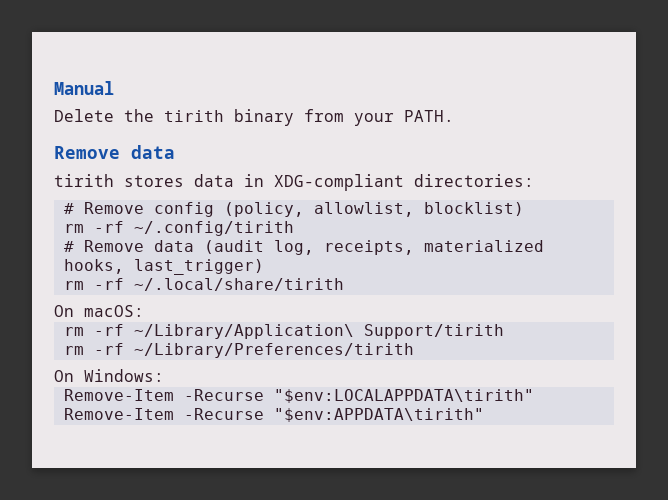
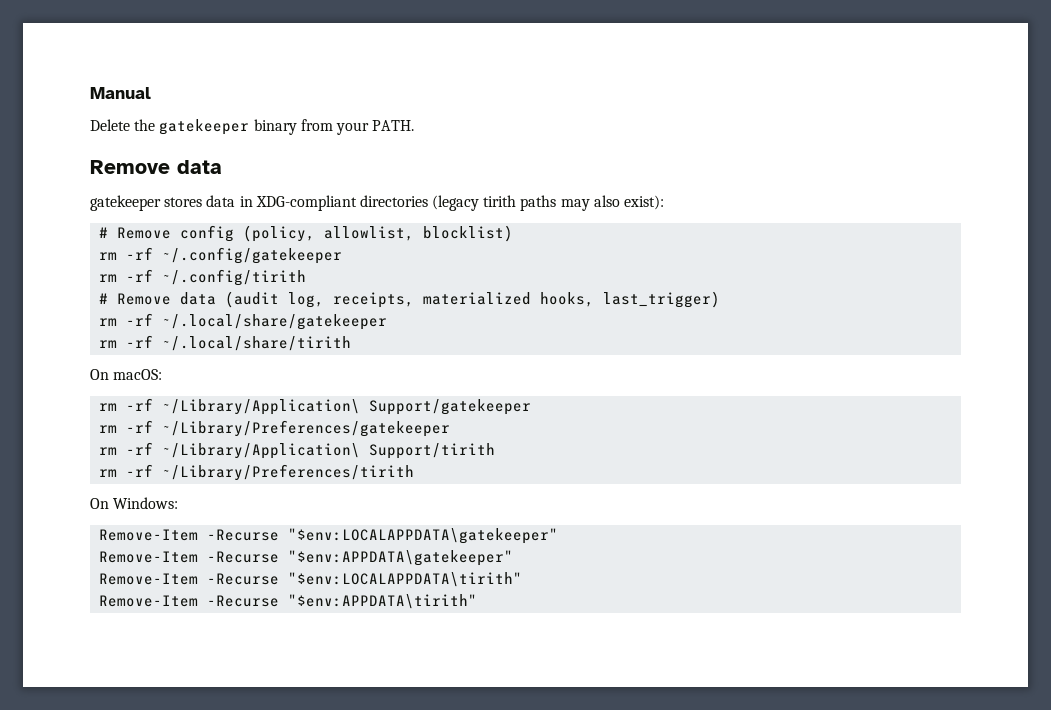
[164,110,224,122] tirith -> [159,119,250,135] gatekeeper
[54,174,114,187] tirith -> [90,195,161,211] gatekeeper
[414,174,534,187] directories: -> [359,195,665,211] directories (legacy tirith paths may also exist):
(524, 209) none -> [99,247,343,264] // rm -rf ~/.config/gatekeeper
(264, 267) none -> [99,313,388,330] // rm -rf ~/.local/share/gatekeeper
(144, 311) none -> [99,398,532,415] [99,420,451,437] // rm -rf ~/Library/Application\ Support/gatekeeper // rm -rf ~/Library/Preferences/gatekeeper
(164, 375) none -> [99,528,559,544] [99,550,514,566] // Remove-Item -Recurse "$env:LOCALAPPDATA\gatekeeper" // Remove-Item -Recurse "$env:APPDATA\gatekeeper"

